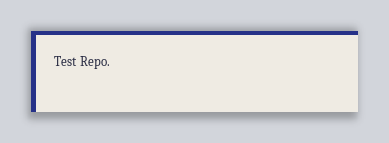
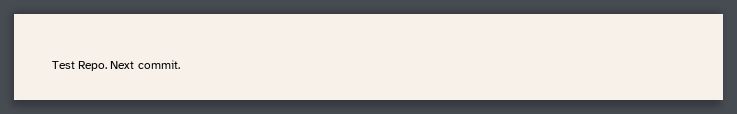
(110, 62) none -> [110,60,180,69] Next commit.

